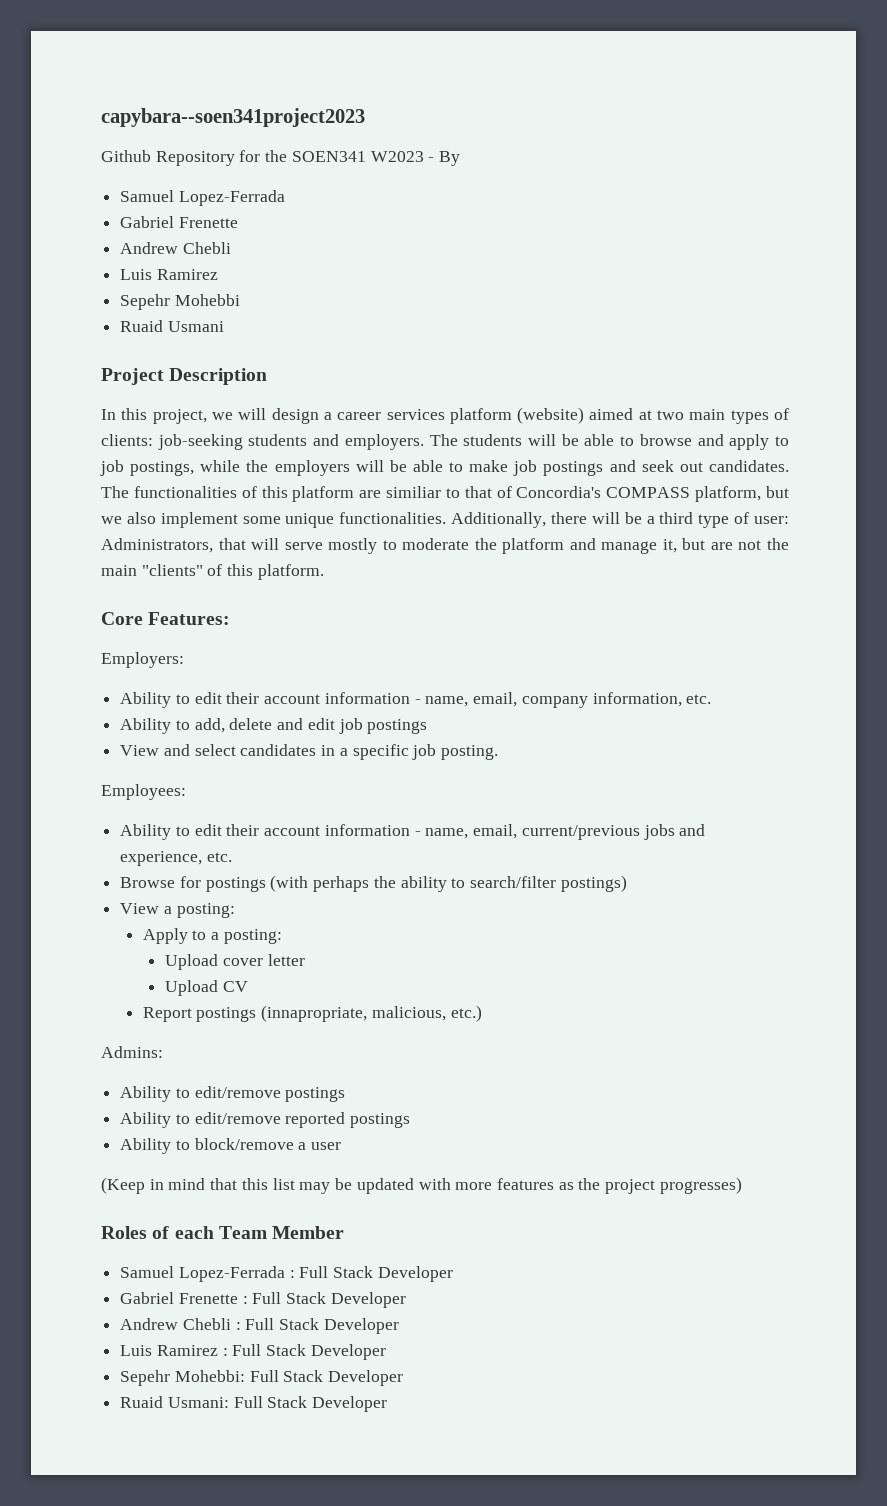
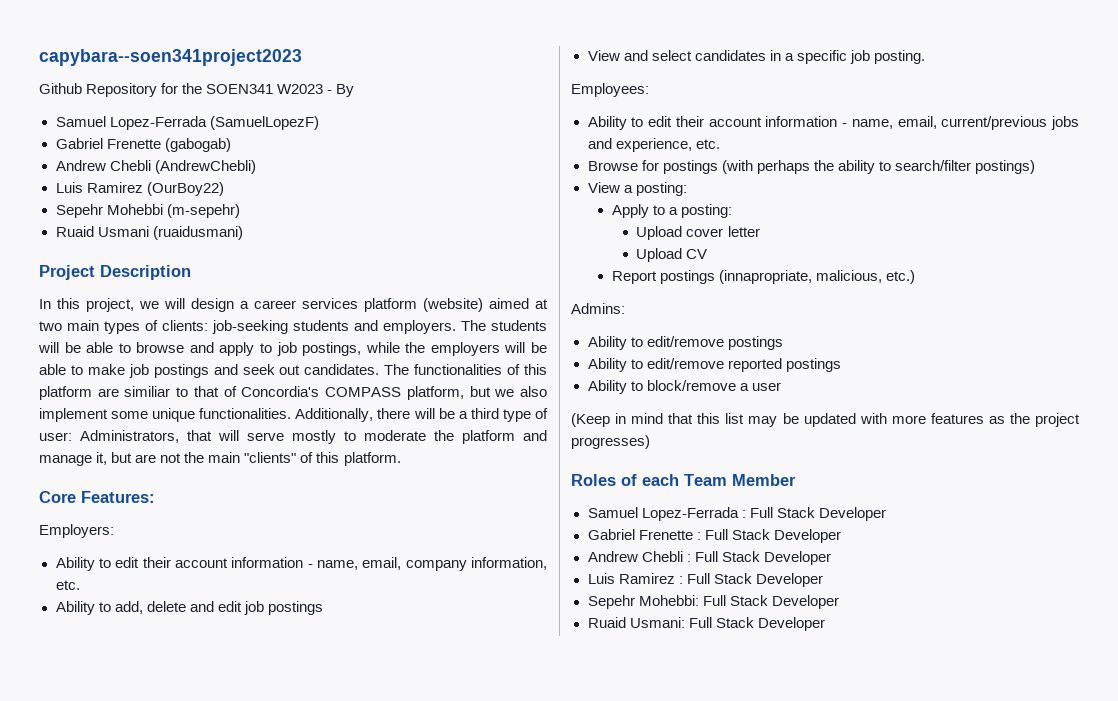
[120,216,238,228] [120,242,231,254] [120,269,218,280] // Gabriel Frenette // Andrew Chebli // Luis Ramirez -> [209,116,319,130] [55,138,231,152] [55,160,256,174] [55,182,224,196] (SamuelLopezF) // Gabriel Frenette (gabogab) // Andrew Chebli (AndrewChebli) // Luis Ramirez (OurBoy22)
(240, 300) none -> [166,204,240,218] (m-sepehr)
(224, 326) none -> [152,226,243,240] (ruaidusmani)

